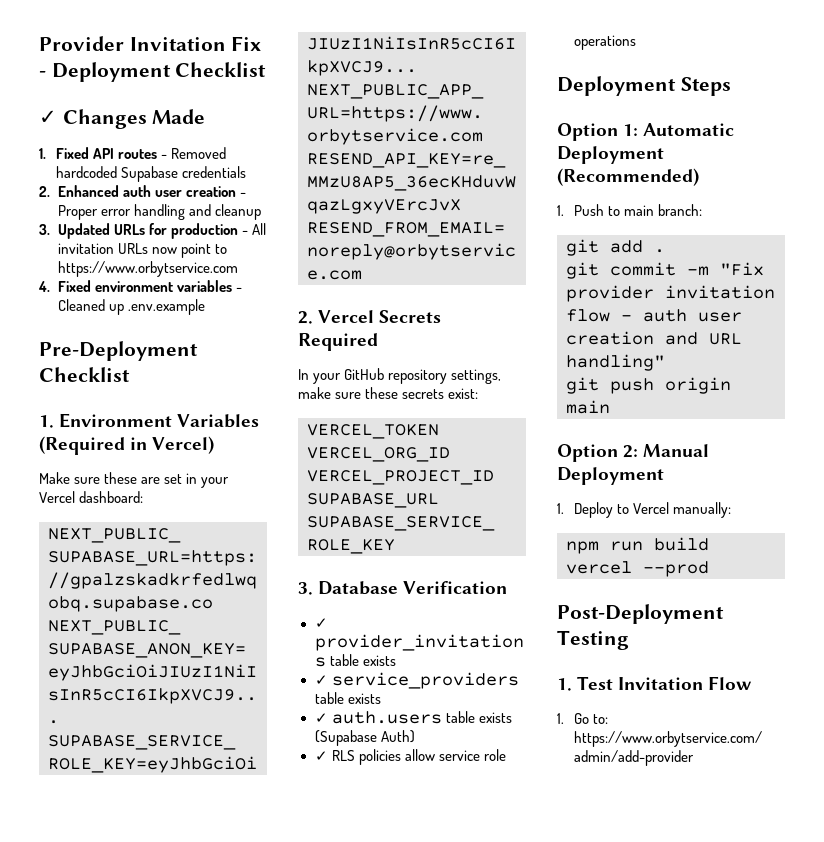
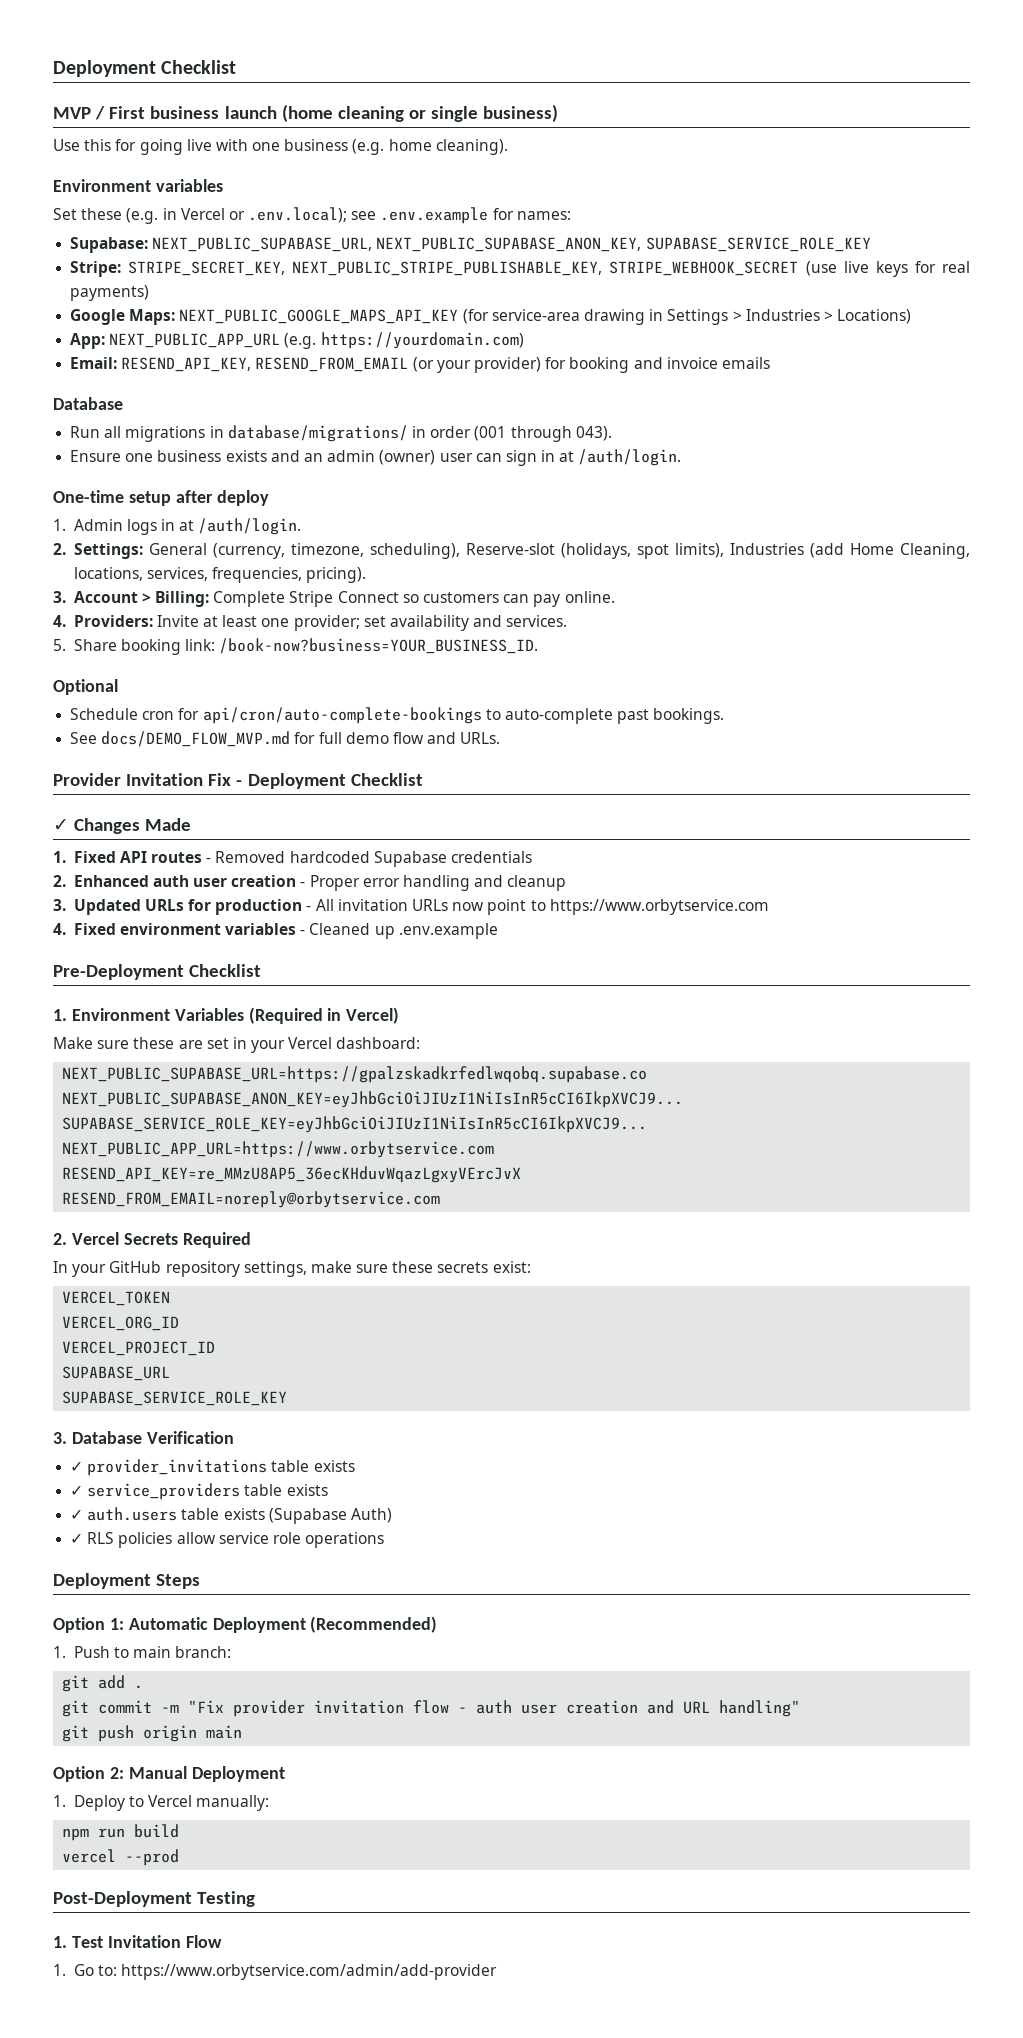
(39, 43) none -> [53,60,237,77] [53,104,559,122] [53,139,508,155] [53,179,223,192] [53,207,571,224] [70,237,871,253] [70,261,970,277] [70,285,150,301] [70,309,912,325] [70,332,524,349] [70,357,770,373] [53,397,123,410] [70,425,612,442] [70,449,682,466] [53,490,269,506] [53,518,302,535] [53,543,971,559] [73,567,367,583] [53,591,615,607] [53,615,568,631] [53,638,539,655] [53,679,118,695] [70,707,725,724] [70,731,501,747] Deployment Checklist // MVP / First business launch (home cleaning or single business) // Use this for going live with one business (e.g. home cleaning). // Environment variables // Set these (e.g. in Vercel or .env.local); see .env.example for names: // Supabase: NEXT_PUBLIC_SUPABASE_URL, NEXT_PUBLIC_SUPABASE_ANON_KEY, SUPABASE_SERVICE_ROLE_KEY // Stripe: STRIPE_SECRET_KEY, NEXT_PUBLIC_STRIPE_PUBLISHABLE_KEY, STRIPE_WEBHOOK_SECRET (use live keys for real payments) // Google Maps: NEXT_PUBLIC_GOOGLE_MAPS_API_KEY (for service-area drawing in Settings > Industries > Locations) // App: NEXT_PUBLIC_APP_URL (e.g. https://yourdomain.com) // Email: RESEND_API_KEY, RESEND_FROM_EMAIL (or your provider) for booking and invoice emails // Database // Run all migrations in database/migrations/ in order (001 through 043). // Ensure one business exists and an admin (owner) user can sign in at /auth/login. // One-time setup after deploy // 1. Admin logs in at /auth/login. // 2. Settings: General (currency, timezone, scheduling), Reserve-slot (holidays, spot limits), Industries (add Home Cleaning, locations, services, frequencies, pricing). // 3. Account > Billing: Complete Stripe Connect so customers can pay online. // 4. Providers: Invite at least one provider; set availability and services. // 5. Share booking link: /book-now?business=YOUR_BUSINESS_ID. // Optional // Schedule cron for api/cron/auto-complete-bookings to auto-complete past bookings. // See docs/DEMO_FLOW_MVP.md for full demo flow and URLs. //

